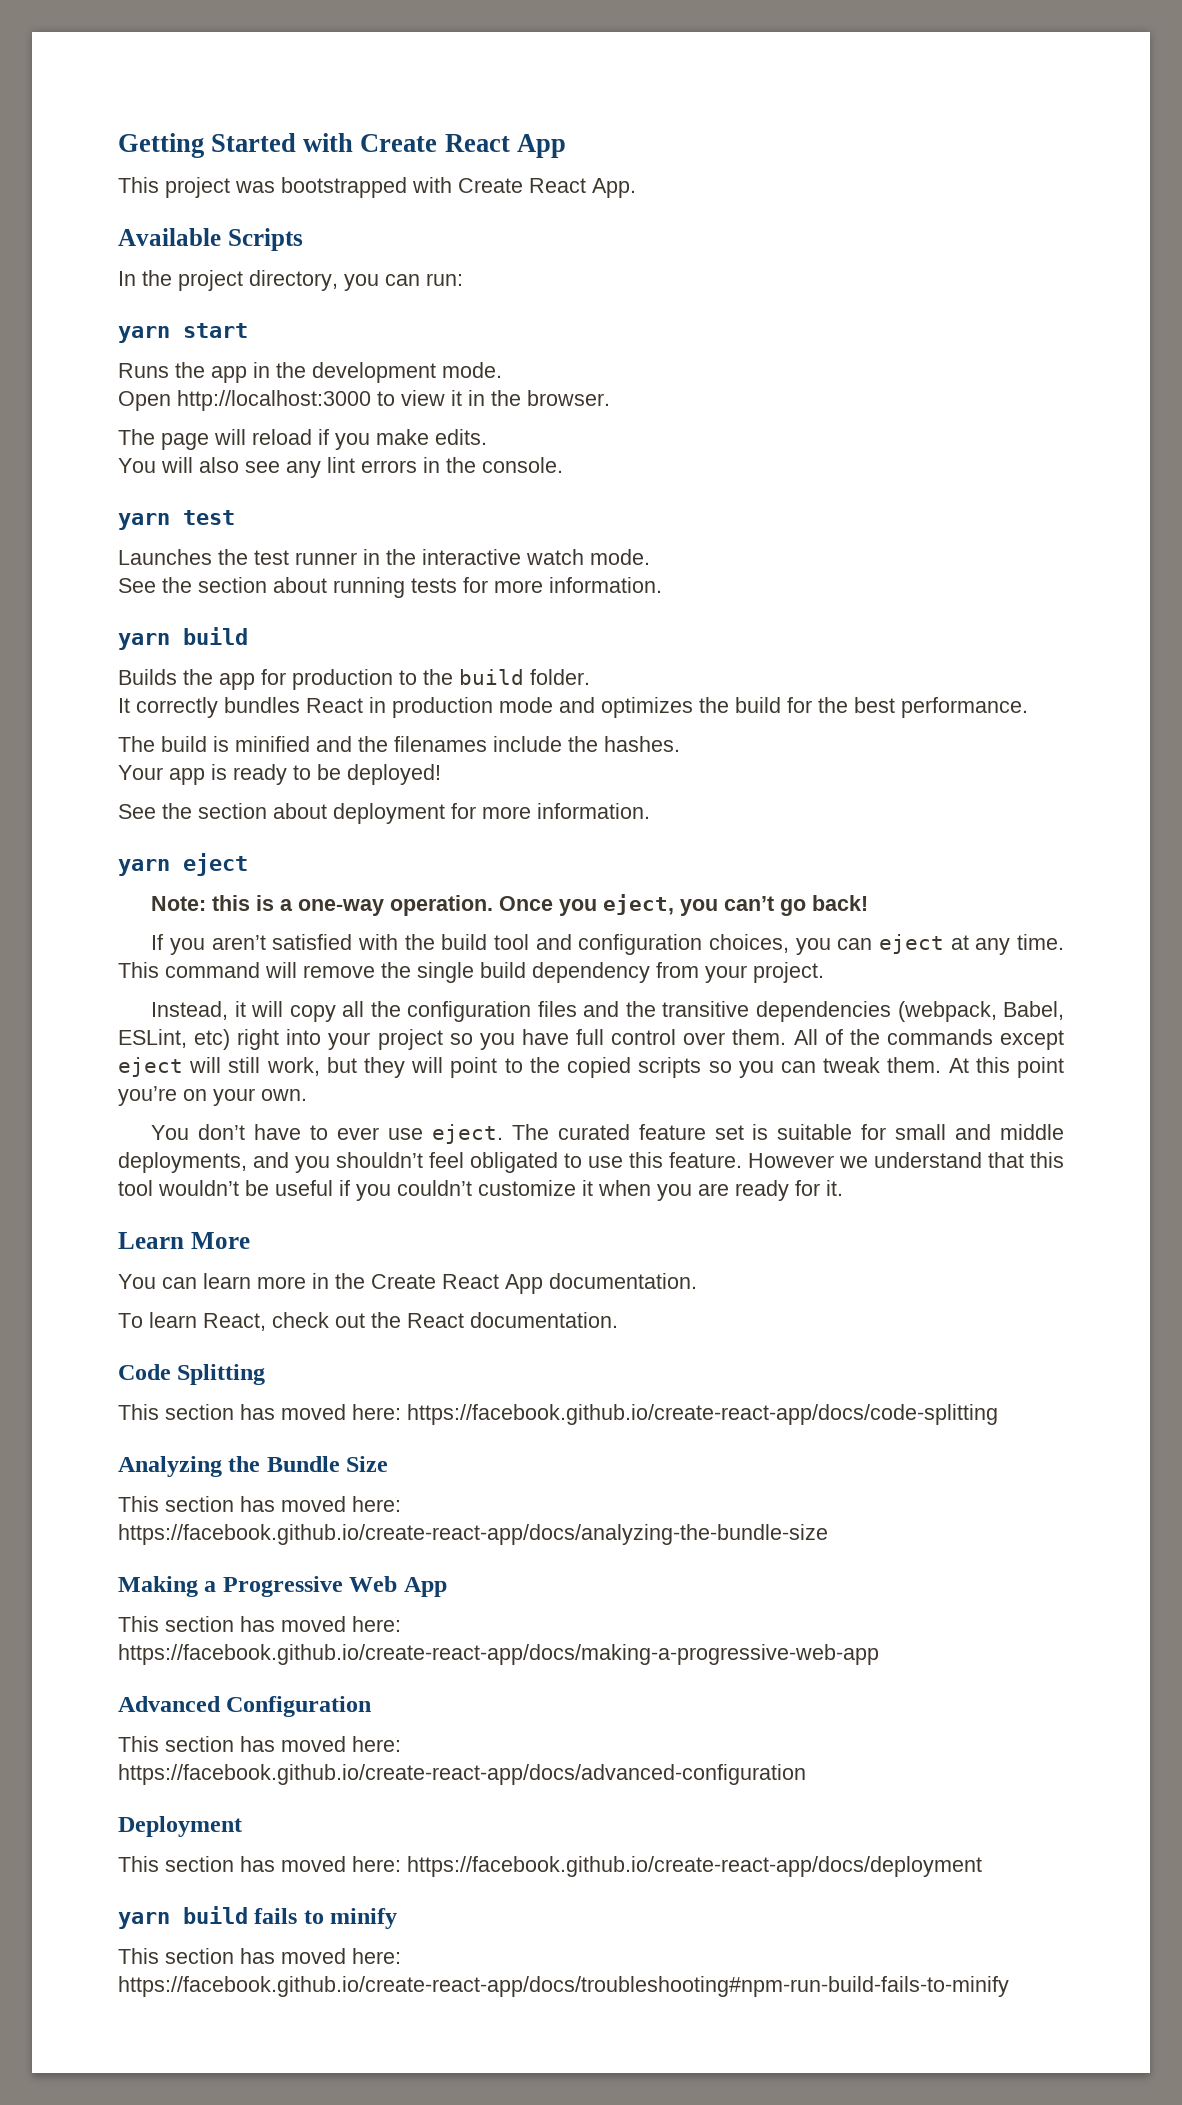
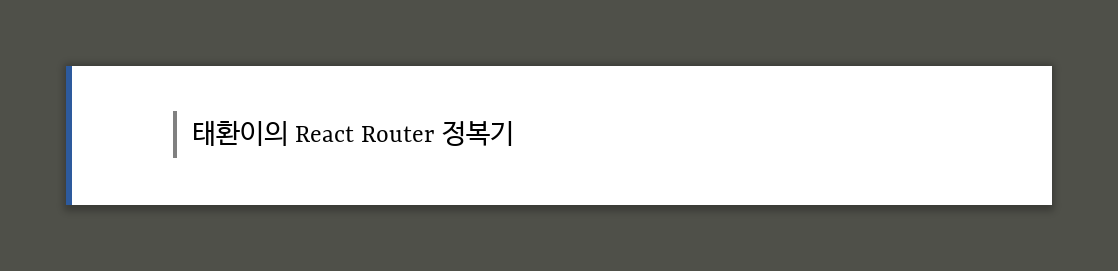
[118,133,566,158] [118,177,636,198] [118,228,303,251] [118,270,463,291] [118,323,248,343] [118,362,502,383] [118,390,610,411] [118,429,487,450] [118,457,563,478] [118,510,235,530] [118,549,650,565] [118,577,662,598] [118,627,248,650] [118,669,590,690] [118,697,1028,718] [118,736,680,752] [118,764,441,785] [118,803,650,824] [118,853,248,876] [151,894,869,916] [151,934,1064,955] [118,962,824,983] [151,1001,1064,1022] [118,1029,1064,1050] [118,1057,1064,1078] [118,1086,307,1106] [151,1124,1064,1144] [118,1152,1064,1173] [118,1180,843,1201] [118,1232,250,1249] [118,1273,697,1294] [118,1312,618,1331] [118,1364,266,1385] [118,1404,998,1425] [118,1456,389,1477] [118,1496,401,1512] [118,1524,828,1545] [118,1576,447,1597] [118,1616,401,1632] [118,1644,879,1665] [118,1696,372,1717] [118,1736,401,1752] [118,1764,806,1785] [118,1816,242,1837] [118,1856,982,1877] [118,1906,398,1929] [118,1948,401,1964] [118,1976,1009,1997] Getting Started with Create React App // This project was bootstrapped with Create React App. // Available Scripts // In the project directory, you can run: // yarn start // Runs the app in the development mode. // Open http://localhost:3000 to view it in the browser. // The page will reload if you make edits. // You will also see any lint errors in the console. // yarn test // Launches the test runner in the interactive watch mode. // See the section about running tests for more information. // yarn build // Builds the app for production to the build folder. // It correctly bundles React in production mode and optimizes the build for the best performance. // The build is minified and the filenames include the hashes. // Your app is ready to be deployed! // See the section about deployment for more information. // yarn eject // Note: this is a one-way operation. Once you eject, you can’t go back! // If you aren’t satisfied with the build tool and configuration choices, you can eject at any time. This command will remove the single build dependency from your project. // Instead, it will copy all the configuration files and the transitive dependencies (webpack, Babel, ESLint, etc) right into your project so you have full control over them. All of the commands except eject will still work, but they will point to the copied scripts so you can tweak them. At this point you’re on your own. // You don’t have to ever use eject. The curated feature set is suitable for small and middle deployments, and you shouldn’t feel obligated to use this feature. However we understand that this tool wouldn’t be useful if you couldn’t customize it when you are ready for it. // Learn More // You can learn more in the Create React App documentation. // To learn React, check out the React documentation. // Code Splitting // This section has moved here: https://facebook.github.io/create-react-app/docs/code-splitting // Analyzing the Bundle Size // This section has moved here: https://facebook.github.io/create-react-app/docs/analyzing-the-bundle-size // Making a Progressive Web App // This section has moved here: https://facebook.github.io/create-react-app/docs/making-a-progressive-web-app // Advanced Configuration // This section has moved here: https://facebook.github.io/create-react-app/docs/advanced-configuration // Deployment // This section has moved here: https://facebook.github.io/create-react-app/docs/deployment // yarn build fails to minify // This section has moved here: https://facebook.github.io/create-react-app/docs/troubleshooting#npm-run-build-fails-to-minify -> [191,120,515,146] 태환이의 React Router 정복기

